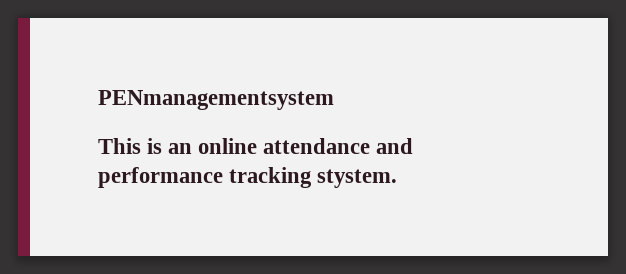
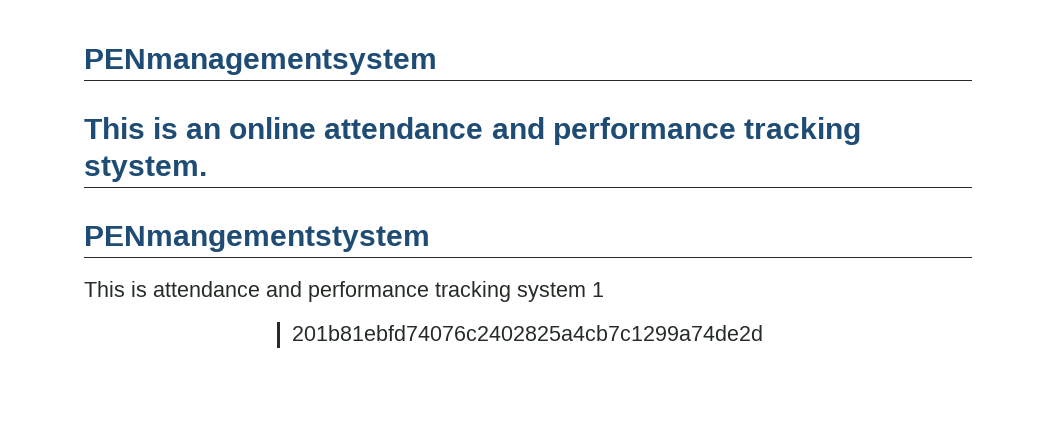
(398, 178) none -> [84,226,430,252] [84,281,604,302] [292,325,764,341] // PENmangementstystem // This is attendance and performance tracking system 1 // 201b81ebfd74076c2402825a4cb7c1299a74de2d

